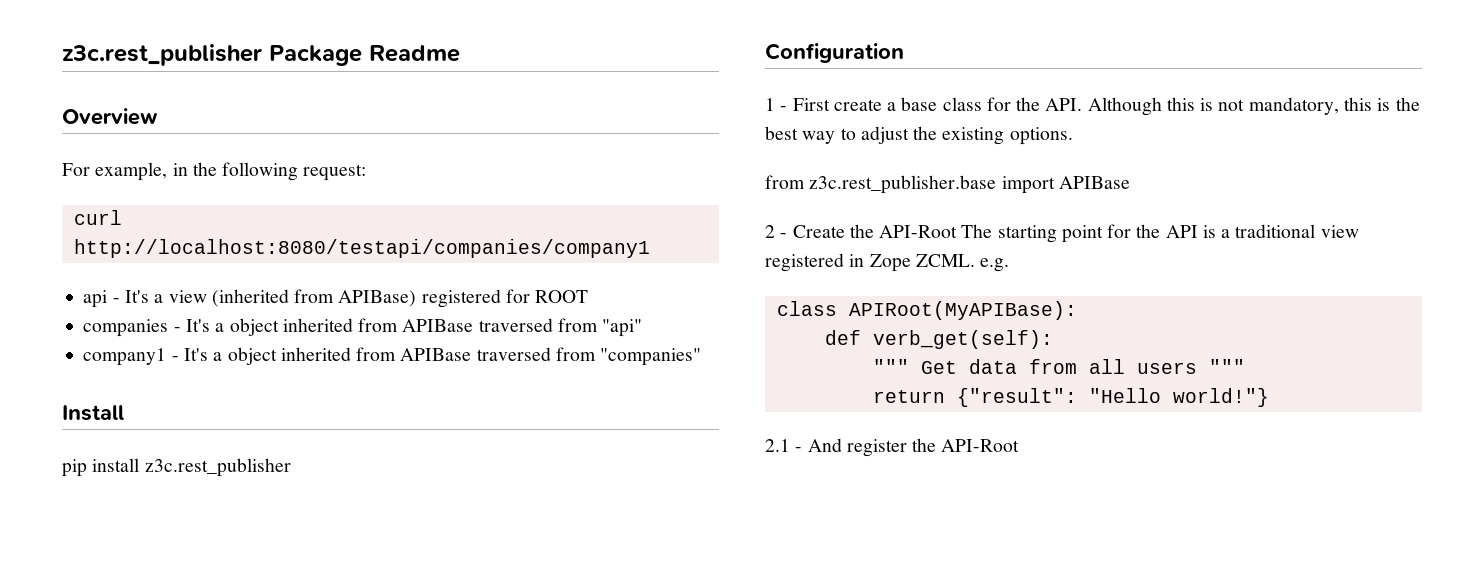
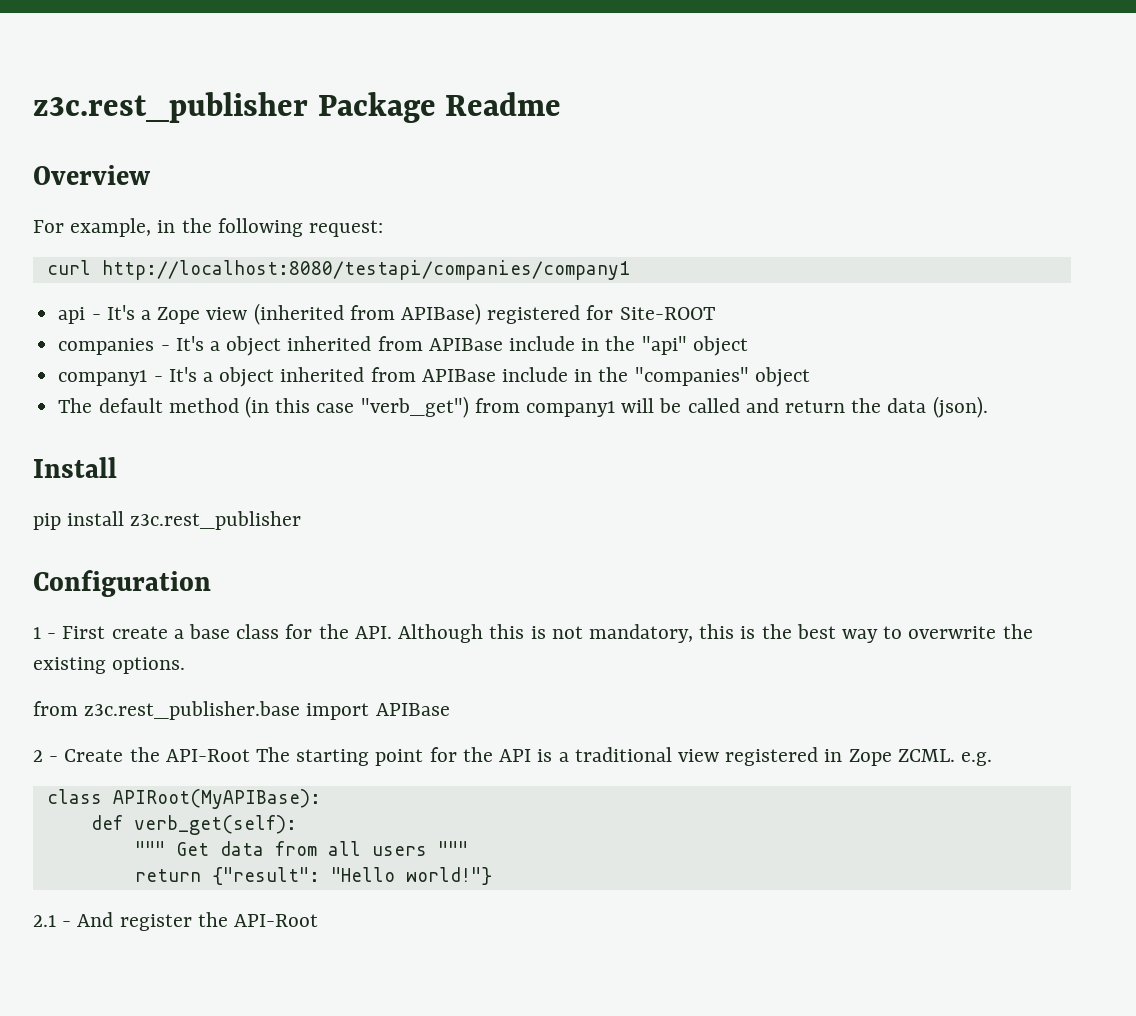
(164, 298) none -> [157,307,201,324] Zope
[535,290,589,303] ROOT -> [619,307,715,320] Site-ROOT
[478,318,598,332] traversed from -> [508,336,636,351] include in the
(643, 328) none -> [692,336,748,356] object
[476,347,702,366] traversed from "companies" -> [501,367,810,387] [58,396,988,418] include in the "companies" object // The default method (in this case "verb_get") from company1 will be called and return the data (json).
[860,126,909,144] adjust -> [908,626,997,639] overwrite

